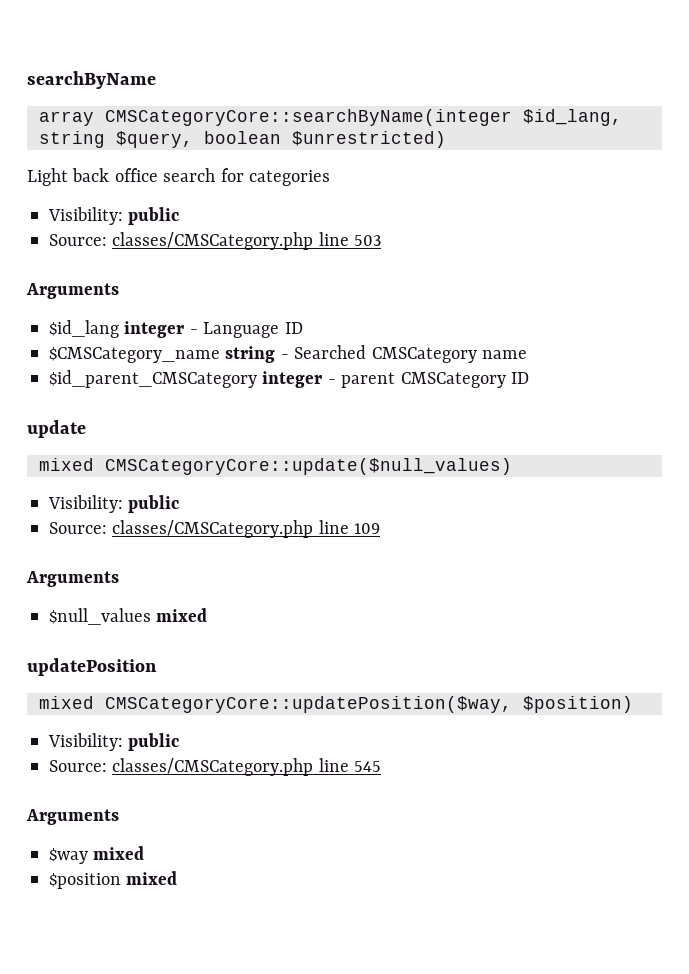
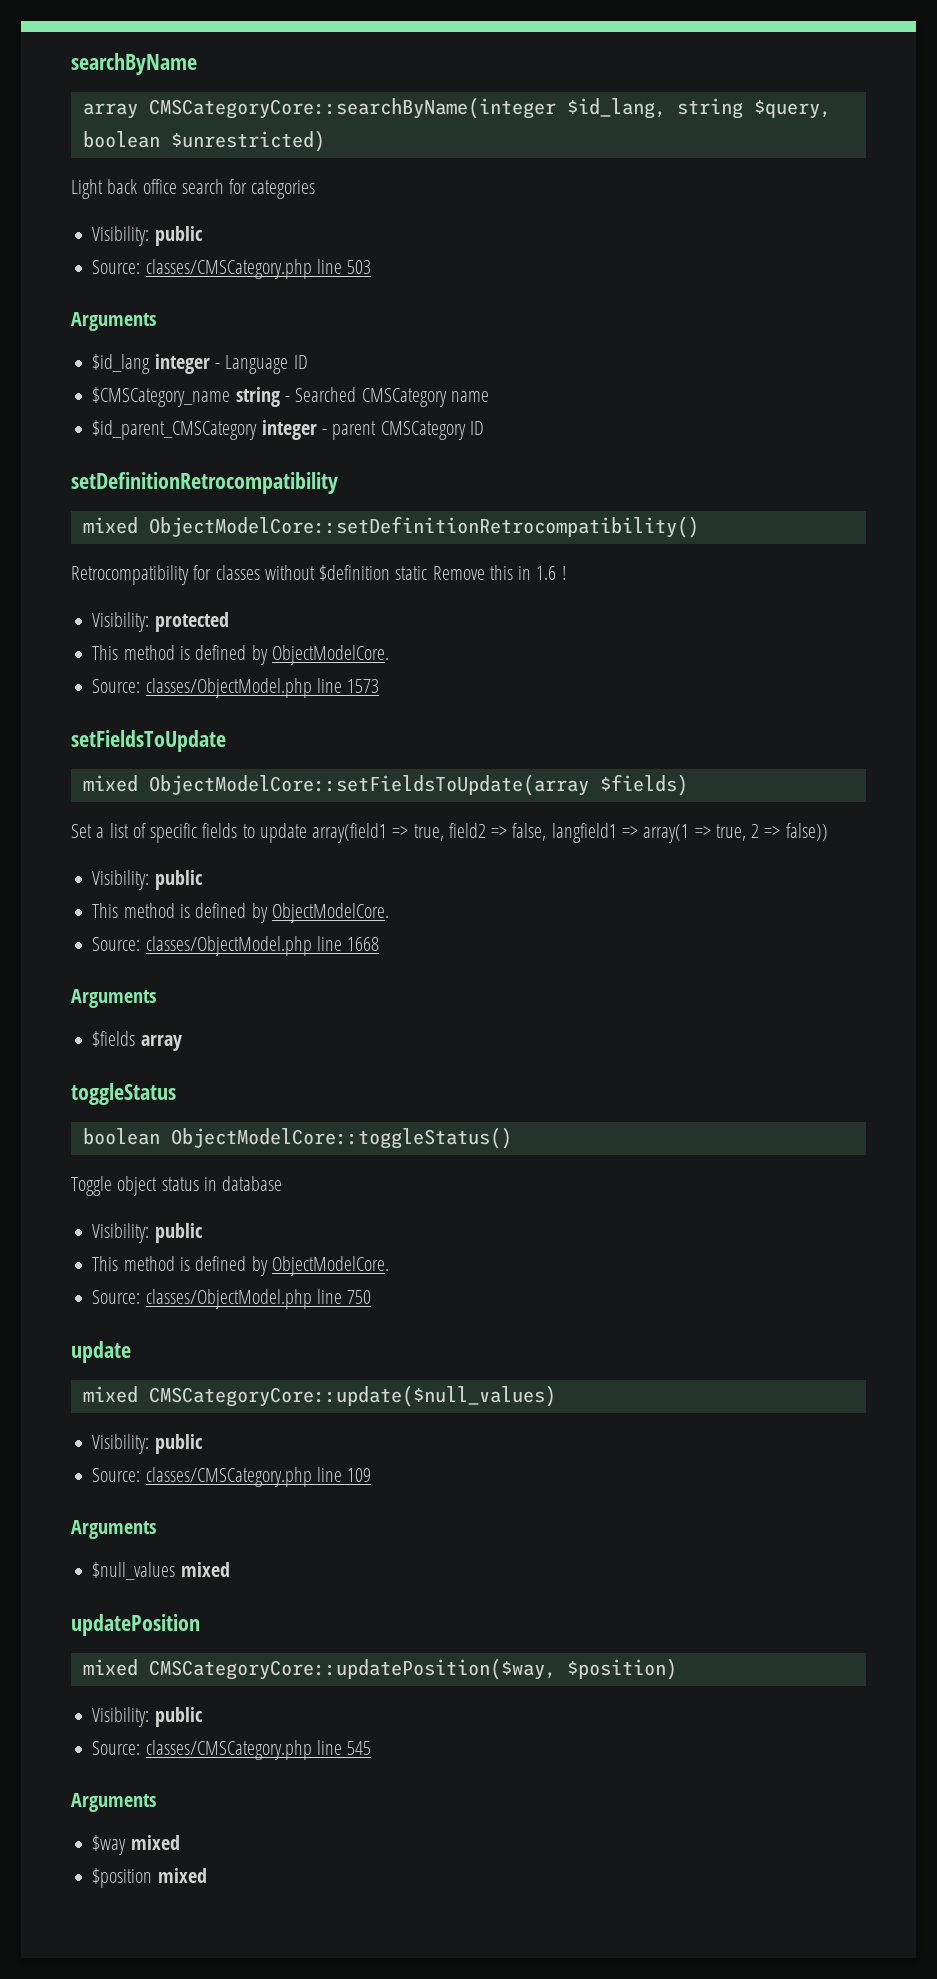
(529, 378) none -> [71,472,338,494] [82,516,699,538] [71,565,566,585] [92,612,229,632] [92,645,389,665] [92,678,380,698] [71,730,226,752] [82,774,688,796] [71,823,828,843] [92,870,203,890] [92,903,389,923] [92,936,380,956] [71,989,156,1008] [92,1031,182,1051] [71,1083,176,1105] [82,1127,512,1149] [71,1176,283,1196] [92,1223,203,1243] [92,1256,389,1276] [92,1289,372,1309] // setDefinitionRetrocompatibility // mixed ObjectModelCore::setDefinitionRetrocompatibility() // Retrocompatibility for classes without $definition static Remove this in 1.6 ! // Visibility: protected // This method is defined by ObjectModelCore. // Source: classes/ObjectModel.php line 1573 // setFieldsToUpdate // mixed ObjectModelCore::setFieldsToUpdate(array $fields) // Set a list of specific fields to update array(field1 => true, field2 => false, langfield1 => array(1 => true, 2 => false)) // Visibility: public // This method is defined by ObjectModelCore. // Source: classes/ObjectModel.php line 1668 // Arguments // $fields array // toggleStatus // boolean ObjectModelCore::toggleStatus() // Toggle object status in database // Visibility: public // This method is defined by ObjectModelCore. // Source: classes/ObjectModel.php line 750

